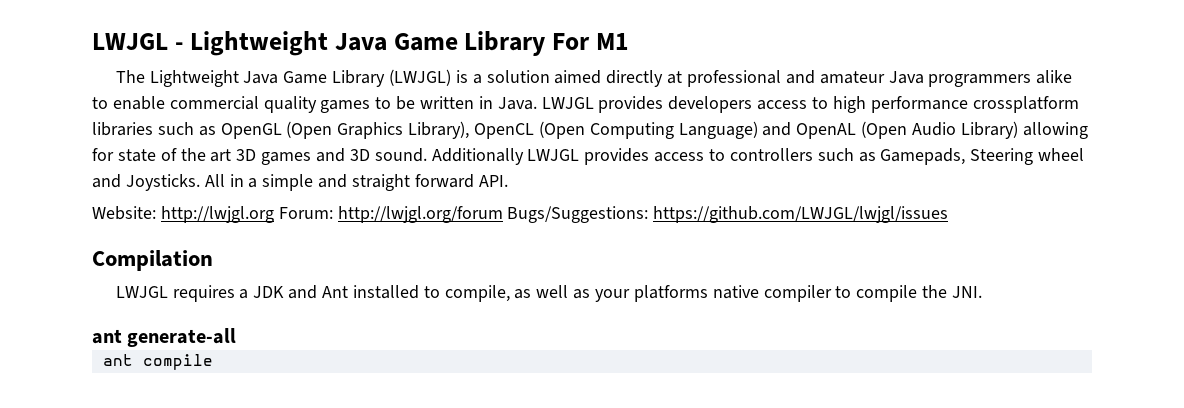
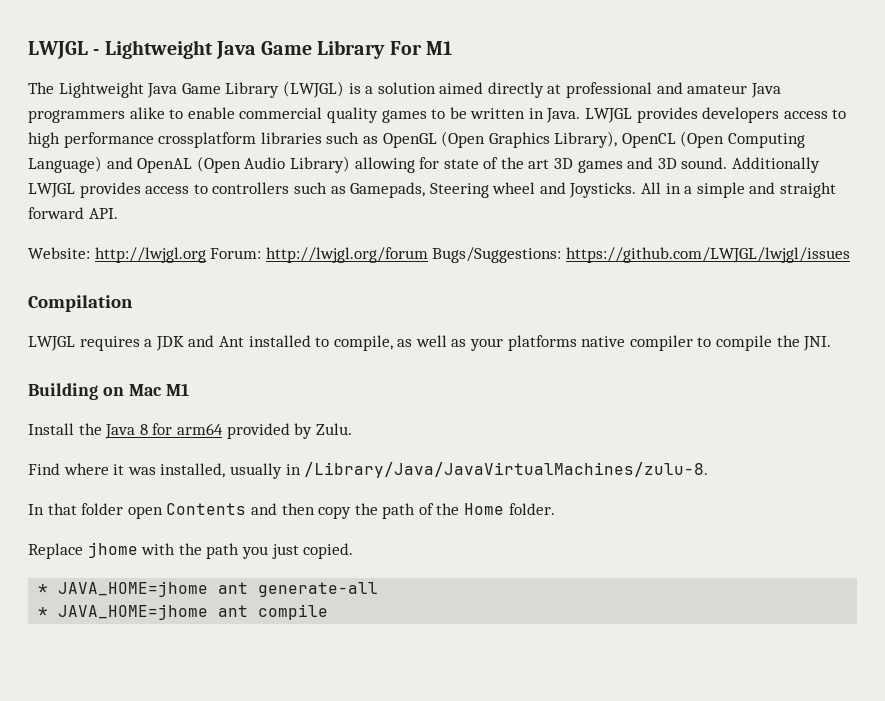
(982, 292) none -> [28,383,189,400] [28,423,352,439] [28,462,709,479] [28,503,555,519] [28,542,354,559] [38,581,209,597] Building on Mac M1 // Install the Java 8 for arm64 provided by Zulu. // Find where it was installed, usually in /Library/Java/JavaVirtualMachines/zulu-8. // In that folder open Contents and then copy the path of the Home folder. // Replace jhome with the path you just copied. // * JAVA_HOME=jhome
(237, 337) none -> [38,604,209,620] * JAVA_HOME=jhome

